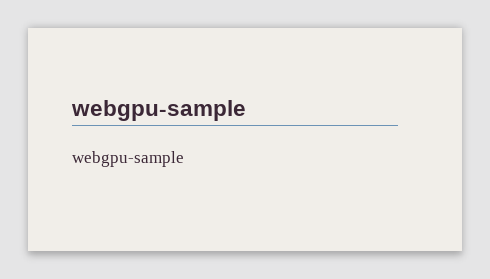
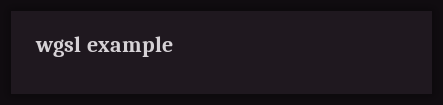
[71,100,246,121] [72,151,184,167] webgpu-sample // webgpu-sample -> [35,36,173,57] wgsl example

